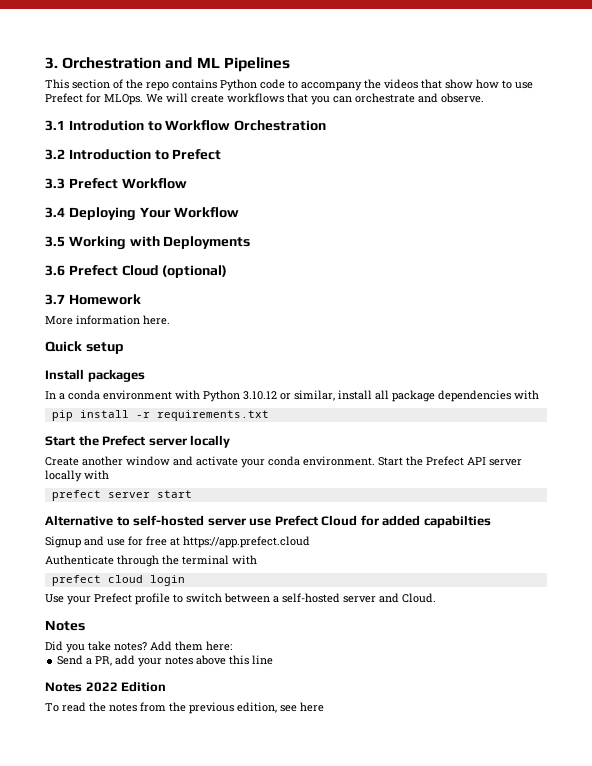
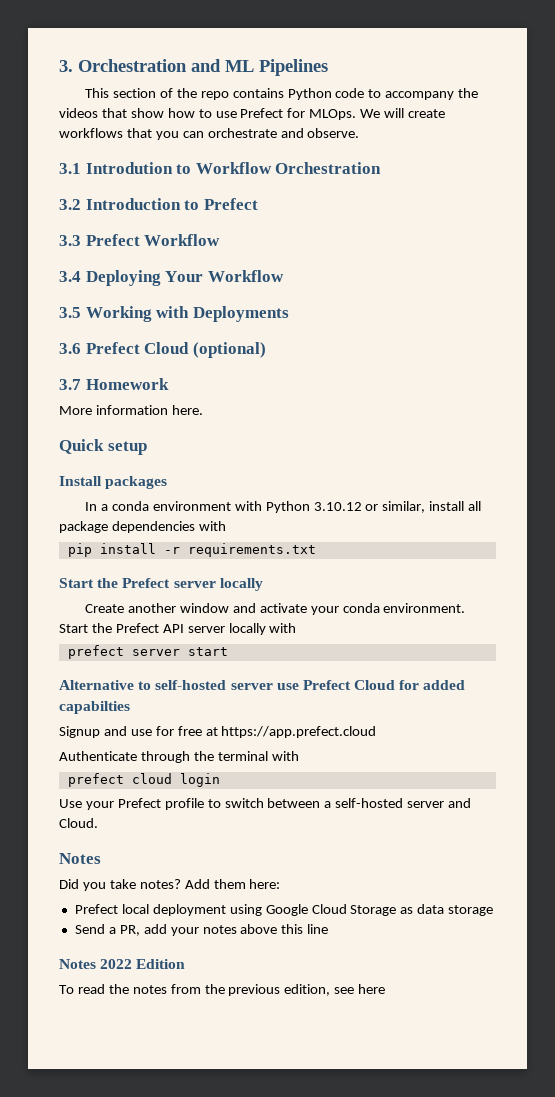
(232, 646) none -> [74,904,494,916] // Prefect local deployment using Google Cloud Storage as data storage

